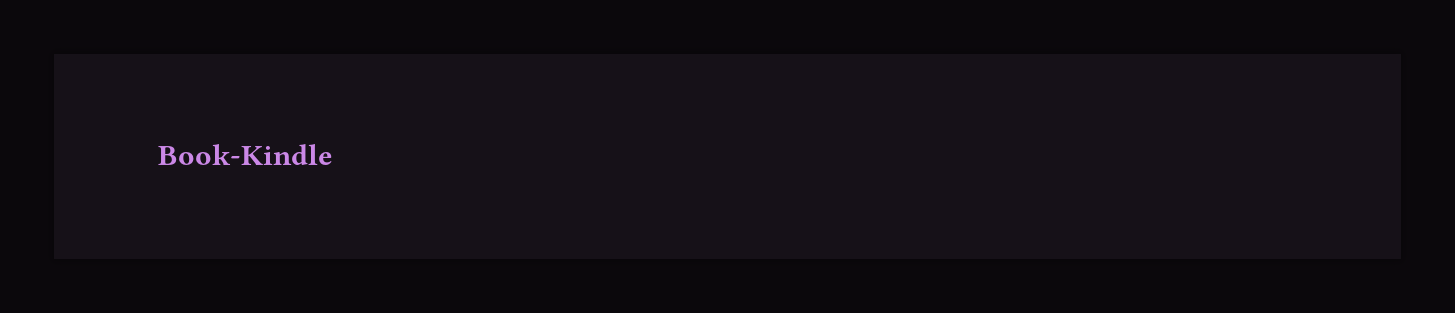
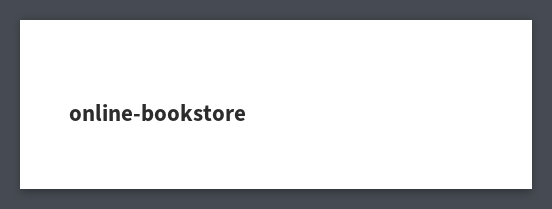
[158,144,333,165] Book-Kindle -> [69,104,246,122] online-bookstore

